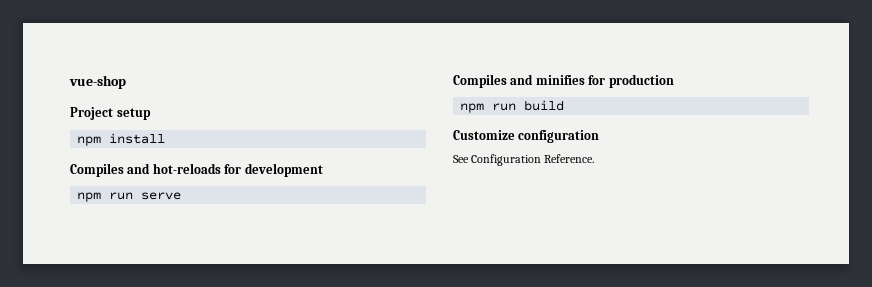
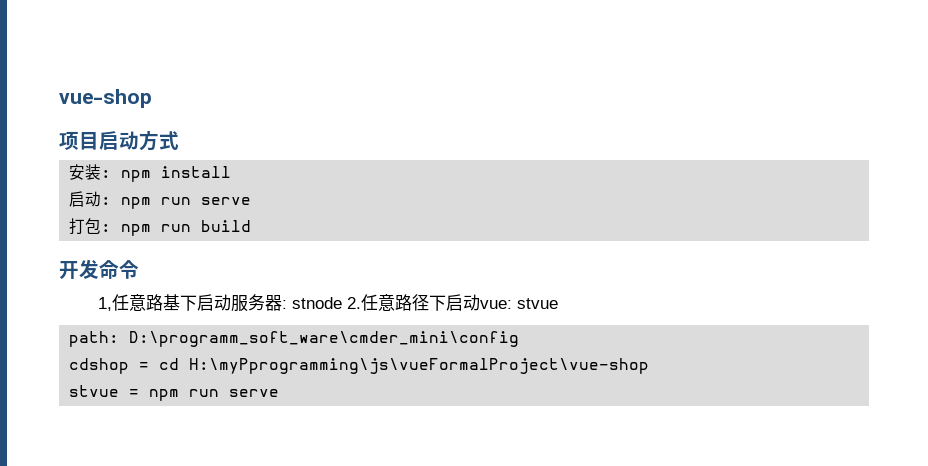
[70,107,151,120] [77,133,166,146] [70,163,323,177] [77,192,182,202] [453,74,674,88] [460,100,565,113] [453,130,600,143] [453,154,595,166] Project setup // npm install // Compiles and hot-reloads for development // npm run serve // Compiles and minifies for production // npm run build // Customize configuration // See Configuration Reference. -> [59,130,179,151] [69,164,232,182] [69,191,252,209] [69,218,252,236] [59,259,139,279] [98,294,559,312] [69,331,520,347] [69,358,650,374] [69,385,280,401] 项目启动方式 // 安装: npm install // 启动: npm run serve // 打包: npm run build // 开发命令 // 1,任意路基下启动服务器: stnode 2.任意路径下启动vue: stvue // path: D:\programm_soft_ware\cmder_mini\config // cdshop = cd H:\myPprogramming\js\vueFormalProject\vue-shop // stvue = npm run serve

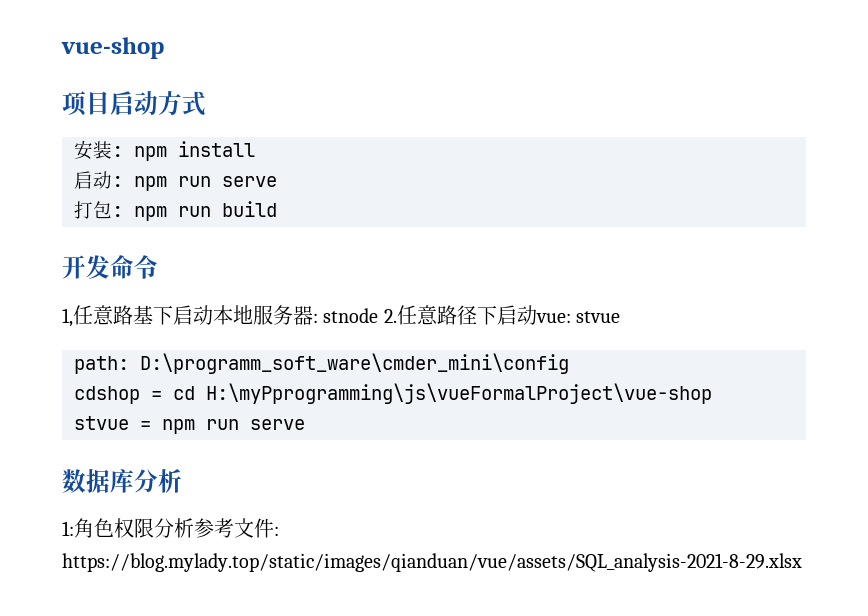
(232, 302) none -> [213,305,253,325] 本地
(280, 393) none -> [62,468,182,493] [62,518,279,538] [62,553,802,572] // 数据库分析 // 1:角色权限分析参考文件: https://blog.mylady.top/static/images/qianduan/vue/assets/SQL_analysis-2021-8-29.xlsx

